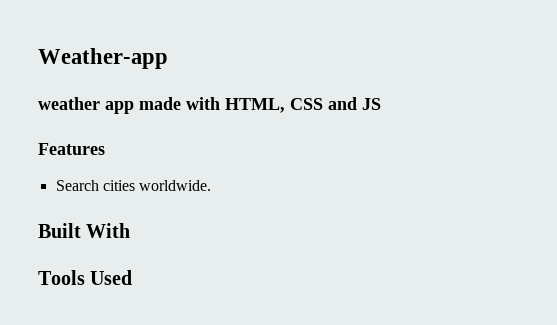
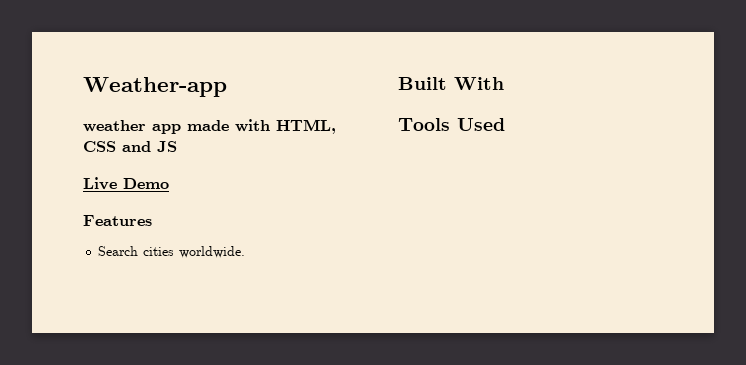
(381, 104) none -> [83,177,169,190] // Live Demo

